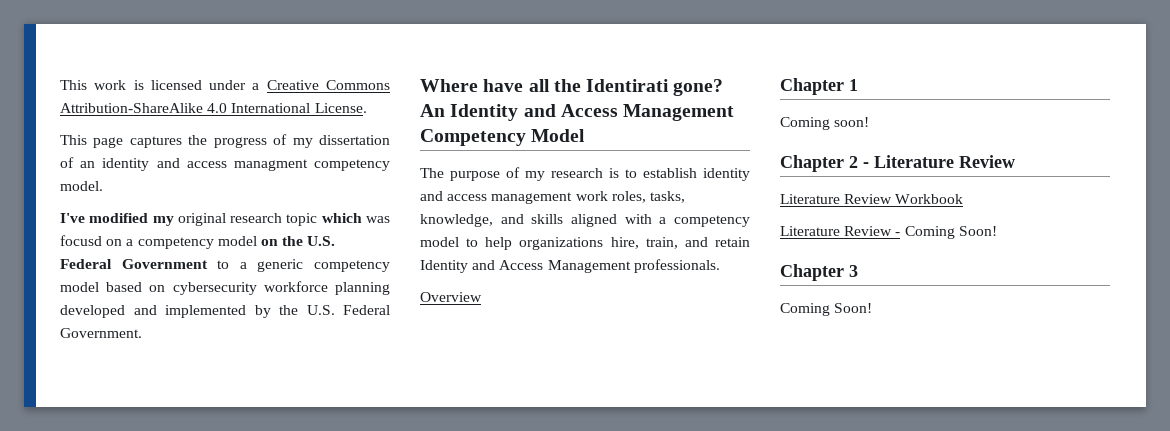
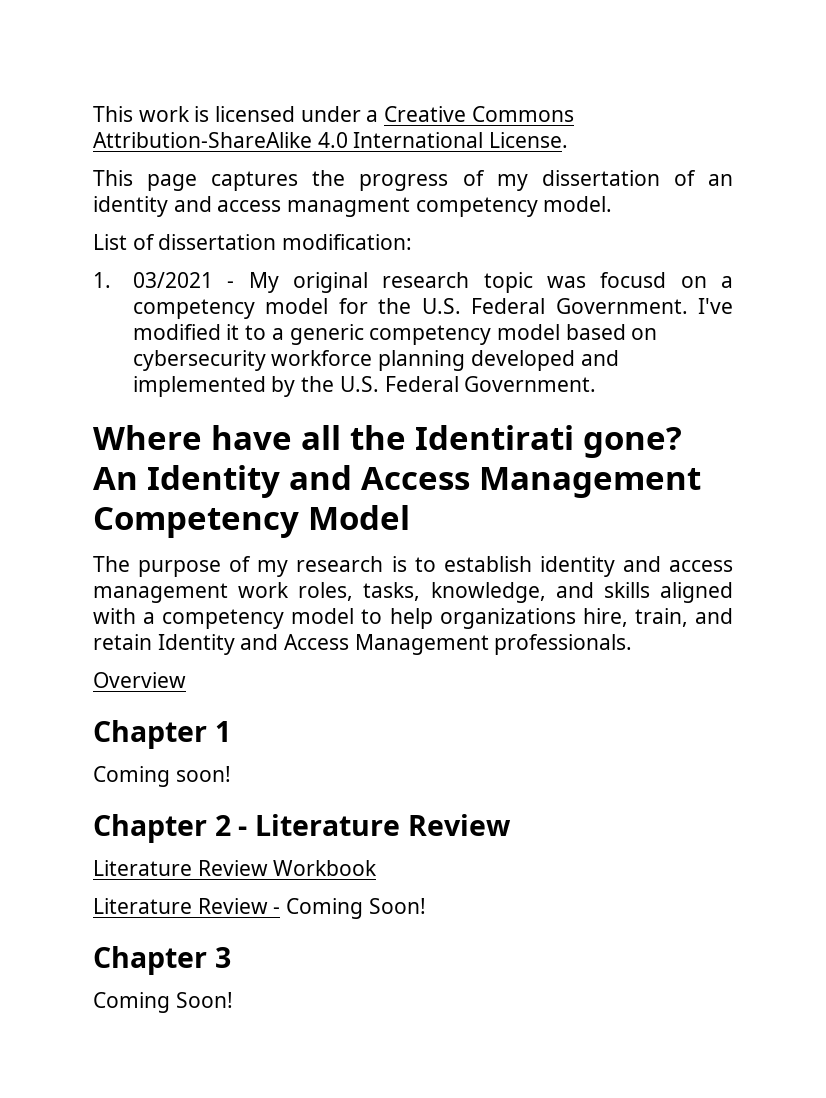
[60,213,174,226] I've modified my -> [93,234,413,250] [93,272,279,293] List of dissertation modification: // 1. 03/2021 - My
[321,213,362,223] which -> (533, 282) none
[260,236,336,246] [60,259,208,269] on the U.S. Federal Government -> [338,298,733,314] [132,324,240,340] for the U.S. Federal Government. I've modified it

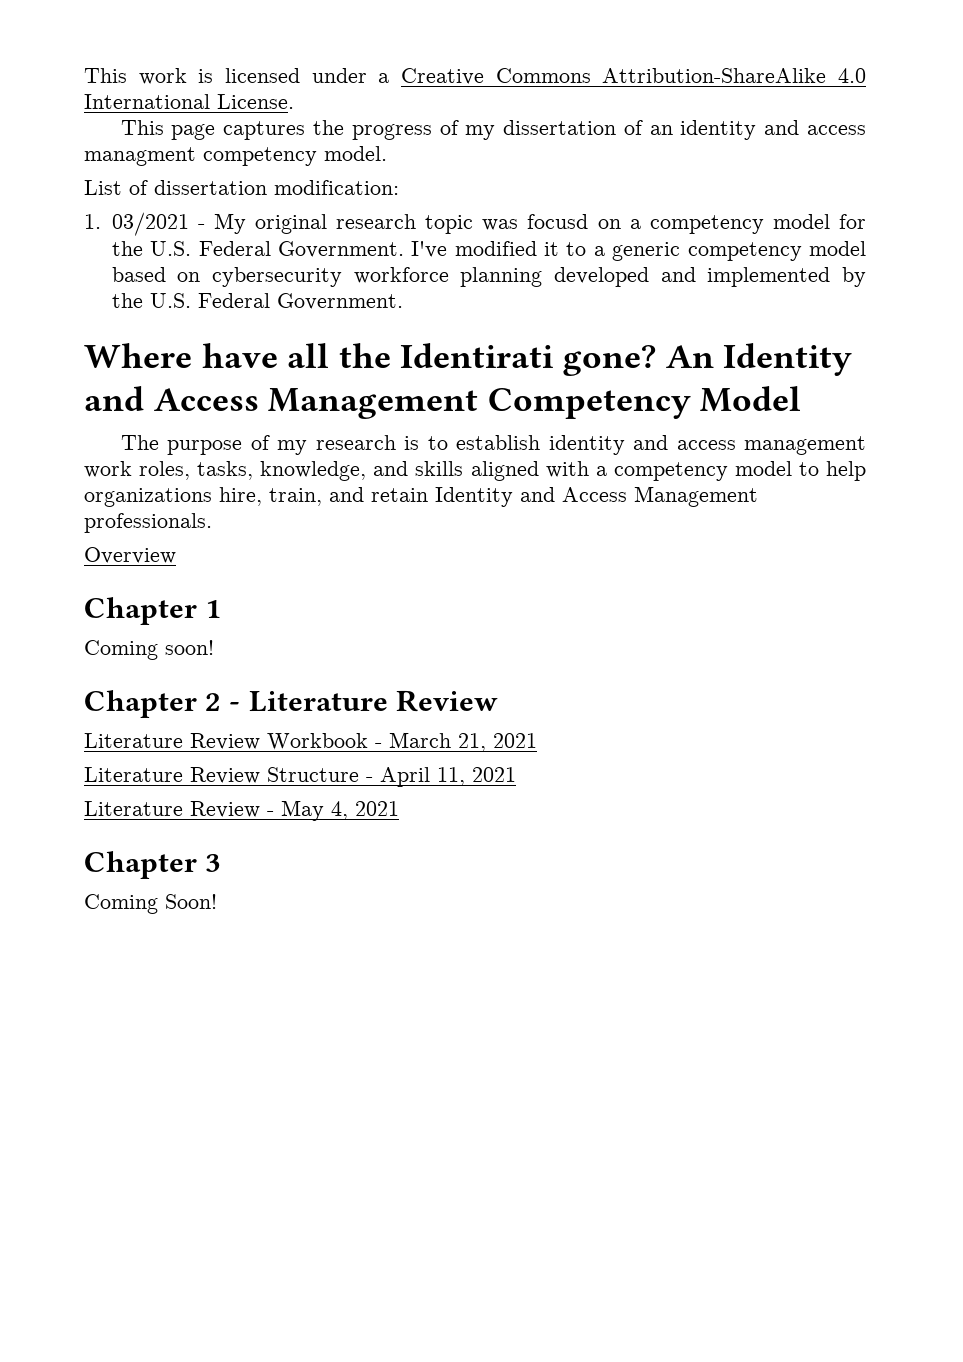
(378, 868) none -> [375,732,537,752] [84,767,516,787] - March 21, 2021 // Literature Review Structure - April 11, 2021
[286,898,426,919] Coming Soon! -> [281,800,399,821] May 4, 2021

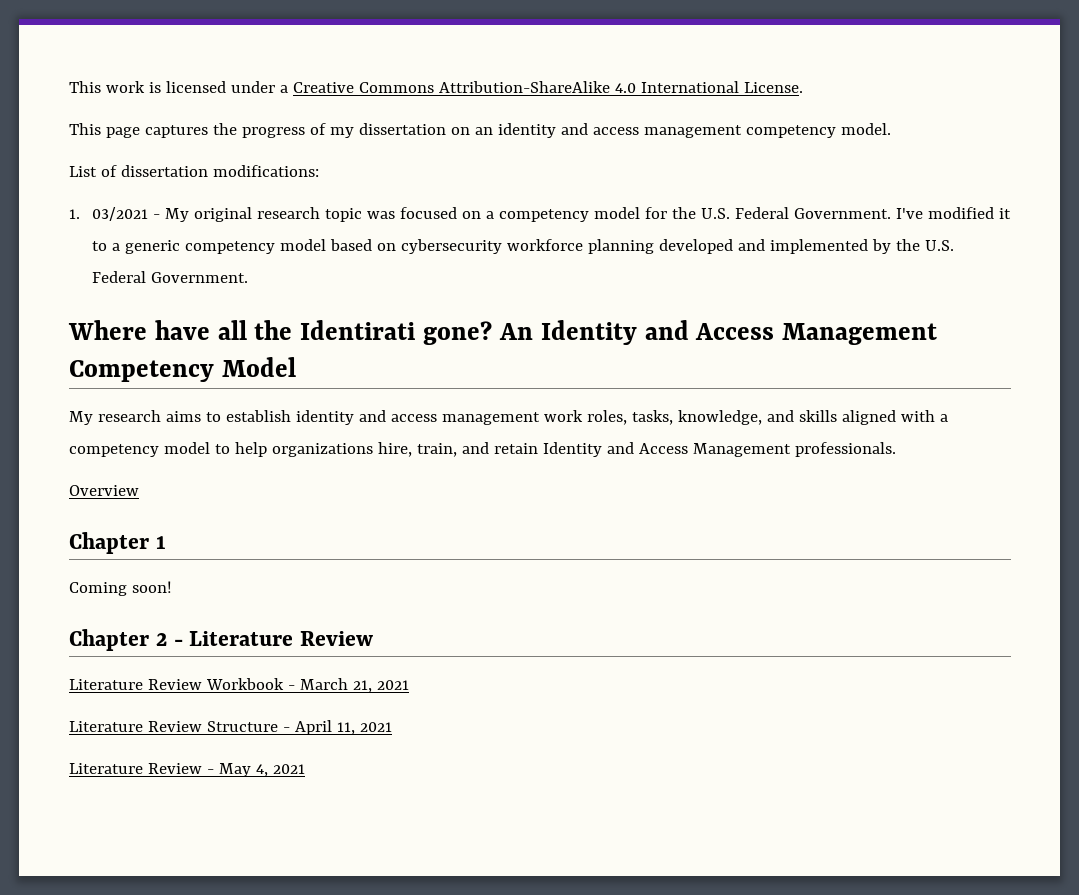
[623,120,643,135] of -> [450,127,470,135] on
[84,147,196,166] managment -> [643,125,742,138] management
[274,180,399,195] modification: -> [212,165,319,177] modifications:
[527,214,589,229] focusd -> [400,207,458,219] focused
[120,435,420,455] The purpose of my research is -> [69,410,201,425] My research aims
[84,851,222,879] [84,894,217,914] // Chapter 3 // Coming Soon! -> (305, 769) none

